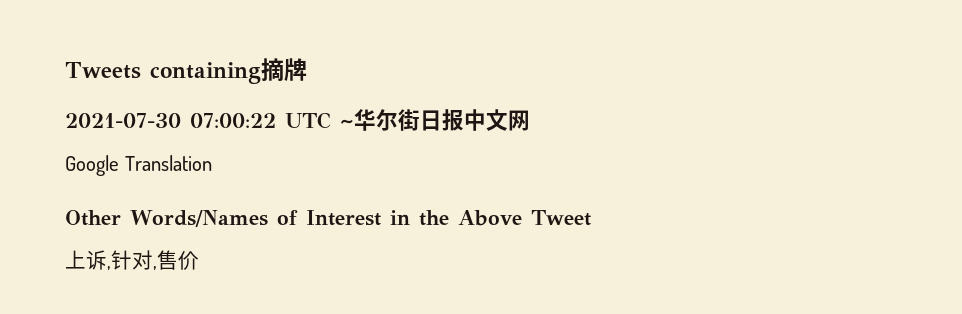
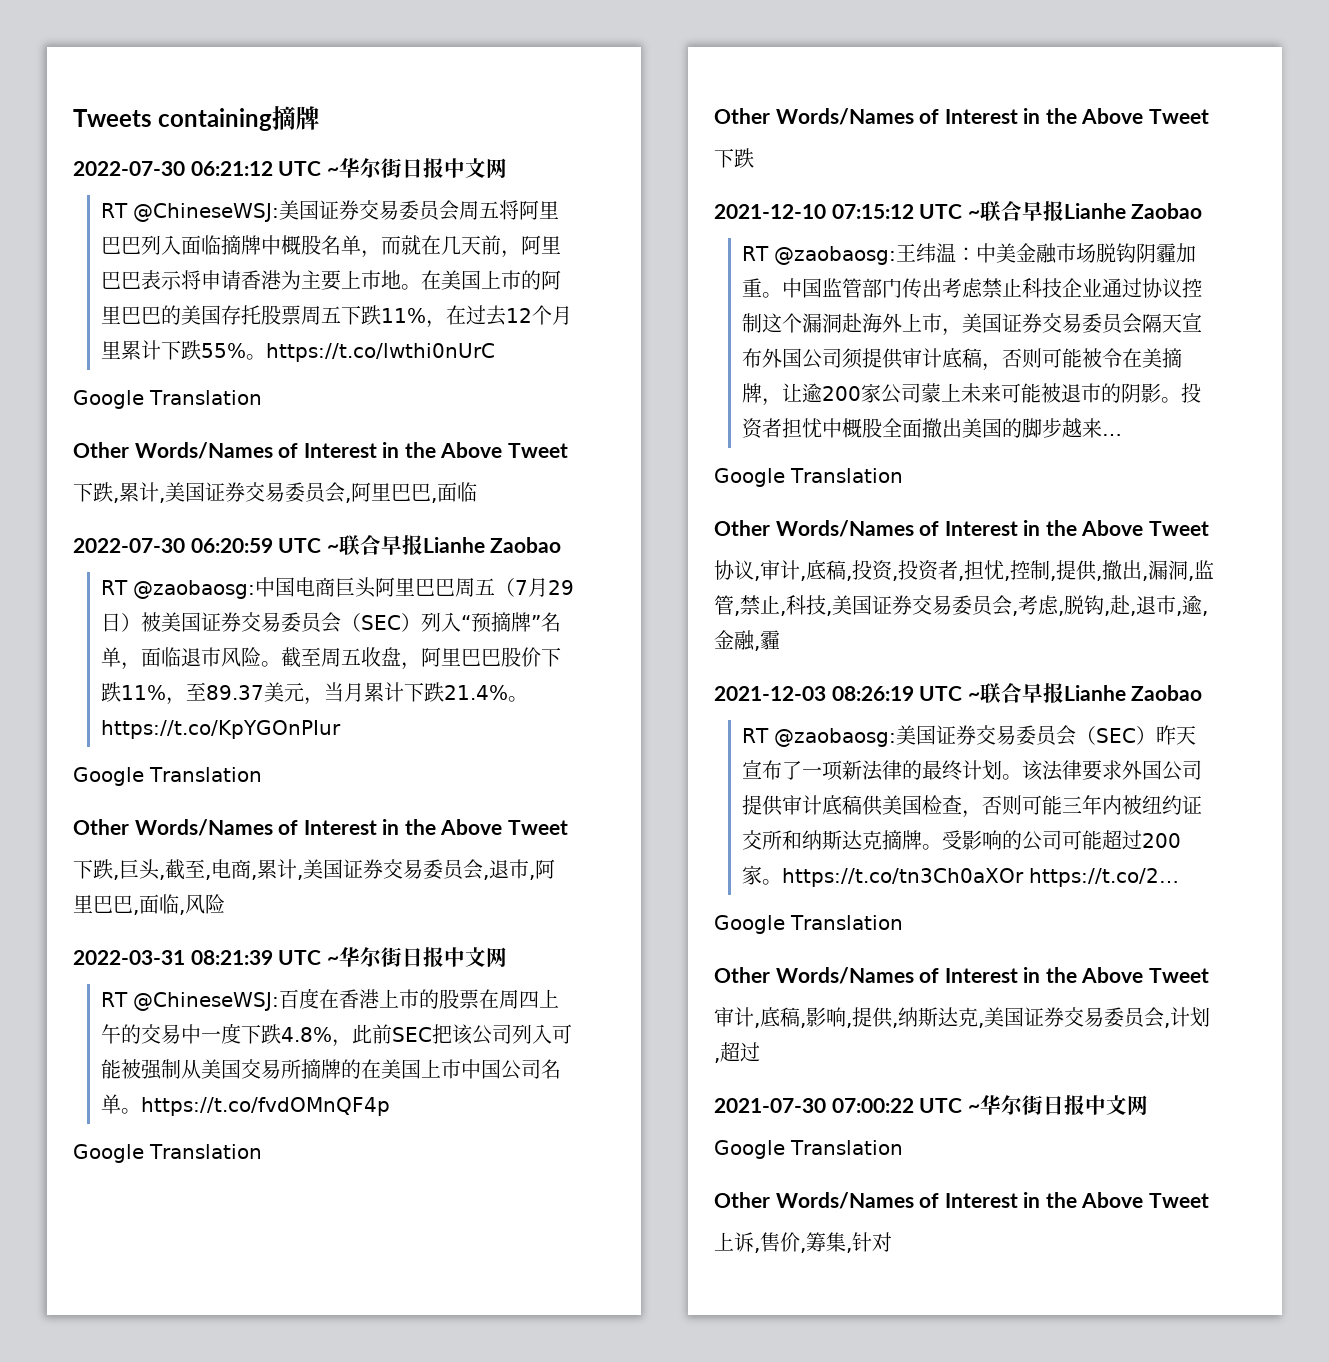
(307, 69) none -> [73,158,507,178] [100,200,559,222] [100,235,561,258] [100,270,561,291] [100,305,572,328] [100,340,495,362] [73,390,262,409] [73,442,568,459] [73,482,477,503] [73,535,562,555] [100,577,574,599] [100,612,561,633] [100,647,561,670] [100,682,528,705] [100,720,341,739] [73,767,262,786] [73,819,568,836] [73,859,555,880] [73,894,225,915] [73,947,507,967] [100,988,559,1011] [100,1023,572,1047] [100,1059,561,1080] [100,1094,390,1116] [73,1144,262,1163] [714,108,1209,125] [714,148,754,168] [714,201,1203,221] [741,243,1196,265] [741,278,1202,298] [741,313,1202,336] [741,348,1182,371] [741,383,1201,406] [741,418,1122,439] [714,468,903,487] [714,520,1209,537] [714,560,1214,581] [714,595,1208,616] [714,630,780,651] [714,683,1203,703] [741,725,1196,747] [741,760,1202,781] [741,795,1202,818] [741,830,1181,851] [741,865,1179,887] [714,915,903,934] [714,967,1209,984] [714,1007,1210,1028] [714,1042,760,1063] // 2022-07-30 06:21:12 UTC ~华尔街日报中文网 // RT @ChineseWSJ:美国证券交易委员会周五将阿里巴巴列入面临摘牌中概股名单，而就在几天前，阿里巴巴表示将申请香港为主要上市地。在美国上市的阿里巴巴的美国存托股票周五下跌11%，在过去12个月里累计下跌55%。https://t.co/lwthi0nUrC // Google Translation // Other Words/Names of Interest in the Above Tweet // 下跌,累计,美国证券交易委员会,阿里巴巴,面临 // 2022-07-30 06:20:59 UTC ~联合早报Lianhe Zaobao // RT @zaobaosg:中国电商巨头阿里巴巴周五（7月29日）被美国证券交易委员会（SEC）列入“预摘牌”名单，面临退市风险。截至周五收盘，阿里巴巴股价下跌11%，至89.37美元，当月累计下跌21.4%。https://t.co/KpYGOnPIur // Google Translation // Other Words/Names of Interest in the Above Tweet // 下跌,巨头,截至,电商,累计,美国证券交易委员会,退市,阿里巴巴,面临,风险 // 2022-03-31 08:21:39 UTC ~华尔街日报中文网 // RT @ChineseWSJ:百度在香港上市的股票在周四上午的交易中一度下跌4.8%，此前SEC把该公司列入可能被强制从美国交易所摘牌的在美国上市中国公司名单。https://t.co/fvdOMnQF4p // Google Translation // Other Words/Names of Interest in the Above Tweet // 下跌 // 2021-12-10 07:15:12 UTC ~联合早报Lianhe Zaobao // RT @zaobaosg:王纬温：中美金融市场脱钩阴霾加重。中国监管部门传出考虑禁止科技企业通过协议控制这个漏洞赴海外上市，美国证券交易委员会隔天宣布外国公司须提供审计底稿，否则可能被令在美摘牌，让逾200家公司蒙上未来可能被退市的阴影。投资者担忧中概股全面撤出美国的脚步越来… // Google Translation // Other Words/Names of Interest in the Above Tweet // 协议,审计,底稿,投资,投资者,担忧,控制,提供,撤出,漏洞,监管,禁止,科技,美国证券交易委员会,考虑,脱钩,赴,退市,逾,金融,霾 // 2021-12-03 08:26:19 UTC ~联合早报Lianhe Zaobao // RT @zaobaosg:美国证券交易委员会（SEC）昨天宣布了一项新法律的最终计划。该法律要求外国公司提供审计底稿供美国检查，否则可能三年内被纽约证交所和纳斯达克摘牌。受影响的公司可能超过200家。https://t.co/tn3Ch0aXOr https://t.co/2… // Google Translation // Other Words/Names of Interest in the Above Tweet // 审计,底稿,影响,提供,纳斯达克,美国证券交易委员会,计划,超过
[111,250,199,270] 针对,售价 -> [760,1232,892,1253] 售价,筹集,针对

